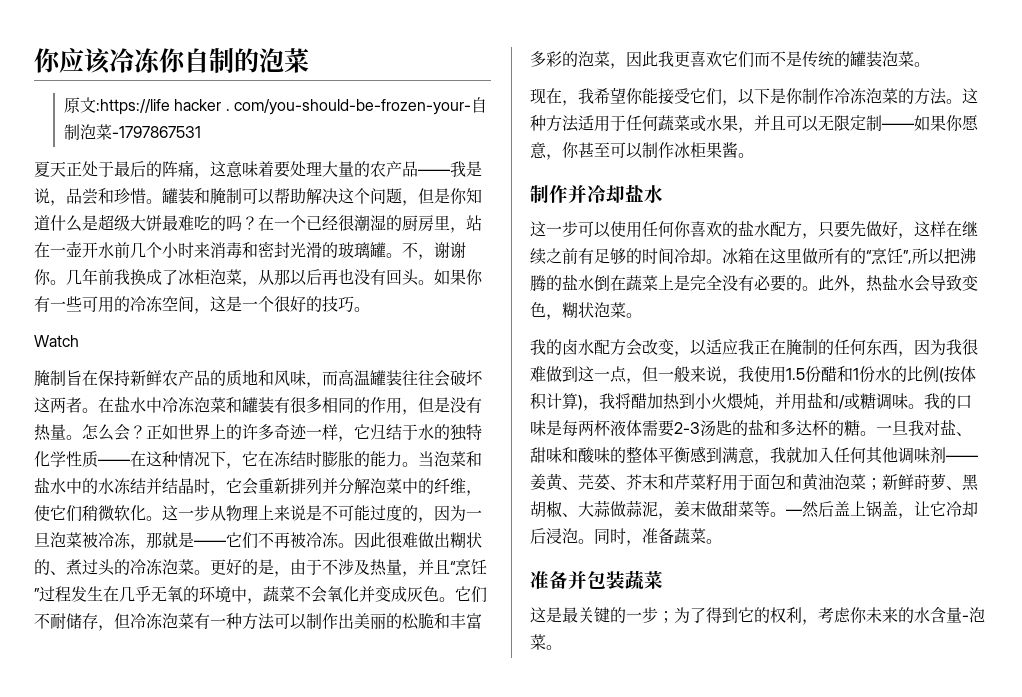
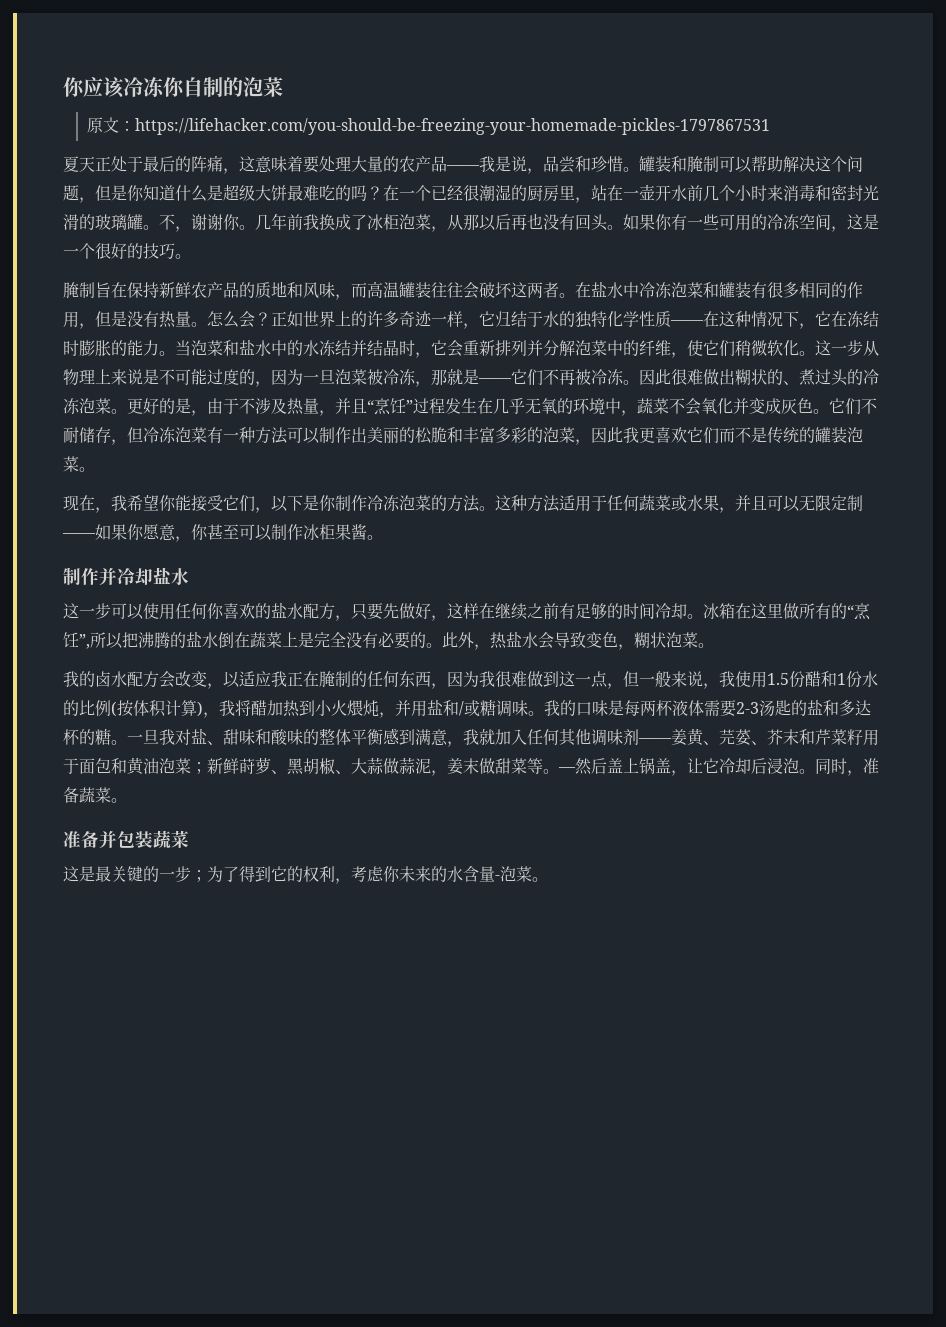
[95,97,487,115] [63,124,201,140] :https://life hacker . com/you-should-be-frozen-your-自制泡菜-1797867531 -> [119,118,771,135] ：https://lifehacker.com/you-should-be-freezing-your-homemade-pickles-1797867531
[34,335,79,347] // Watch -> (191, 256) none

